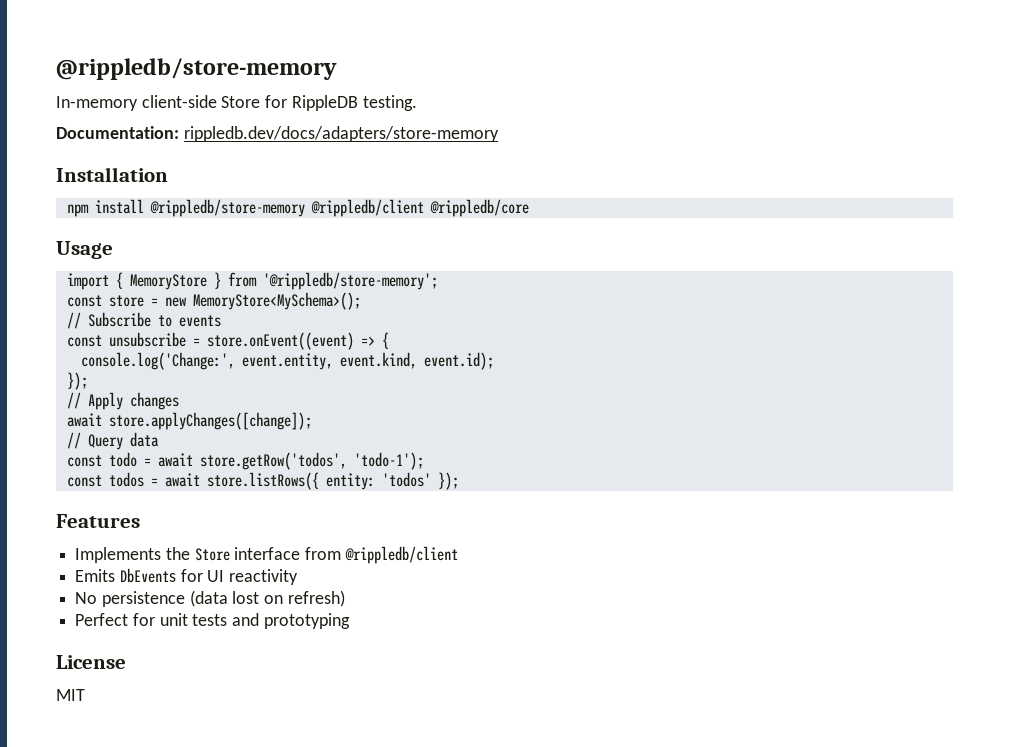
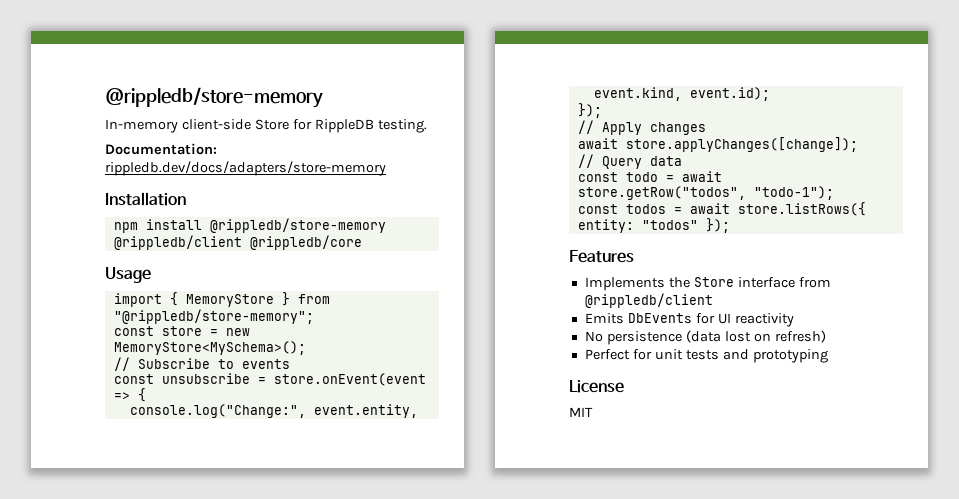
[262,272,438,290] '@rippledb/store-memory'; -> [113,309,314,324] "@rippledb/store-memory";
[206,332,354,350] store.onEvent((event) -> [273,373,426,386] store.onEvent(event
[80,352,235,370] console.log('Change:', -> [129,404,306,418] console.log("Change:",
[199,452,424,470] store.getRow('todos', 'todo-1'); -> [577,186,834,200] store.getRow("todos", "todo-1");
[381,472,431,487] 'todos' -> [641,220,698,230] "todos"

